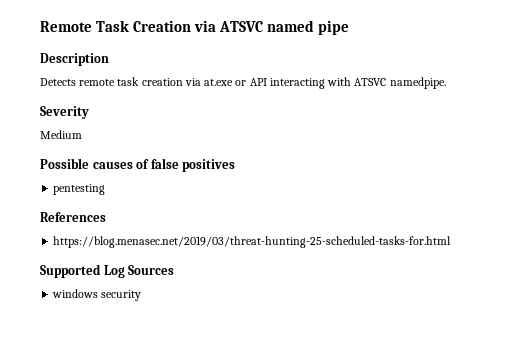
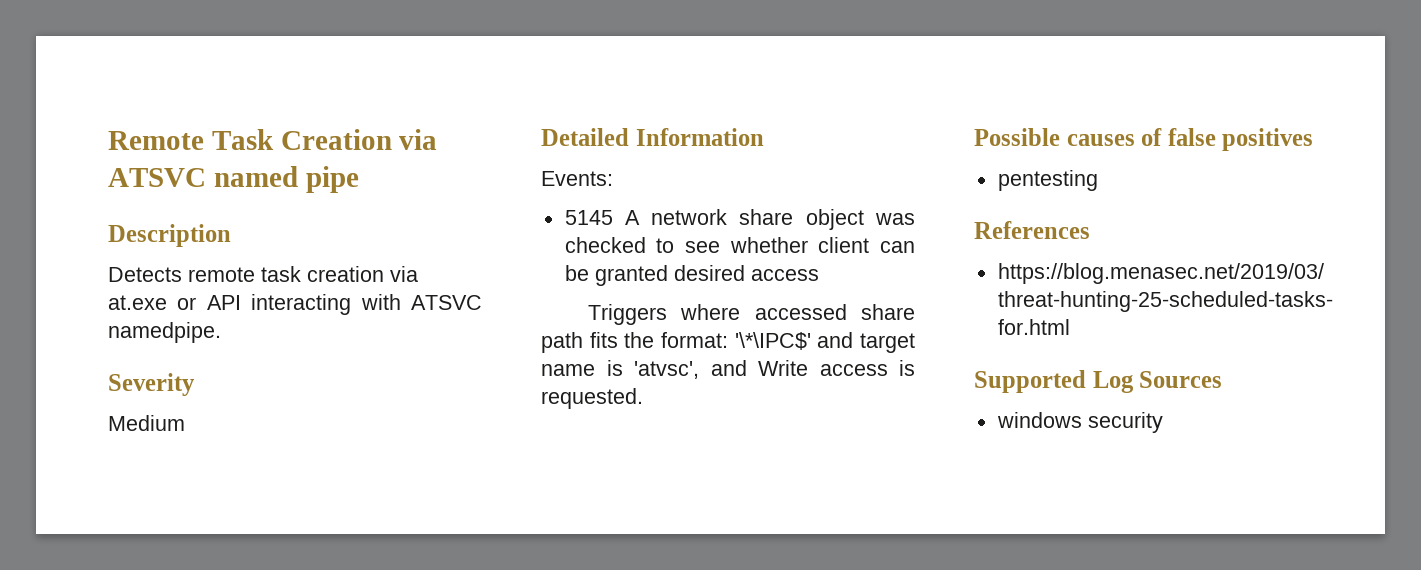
(82, 134) none -> [541,128,764,146] [541,171,613,186] [564,209,915,230] [564,237,915,253] [564,265,819,286] [587,304,915,325] [541,332,915,353] [541,360,915,379] [541,388,643,409] // Detailed Information // Events: // 5145 A network share object was checked to see whether client can be granted desired access // Triggers where accessed share path fits the format: '\*\IPC$' and target name is 'atvsc', and Write access is requested.

